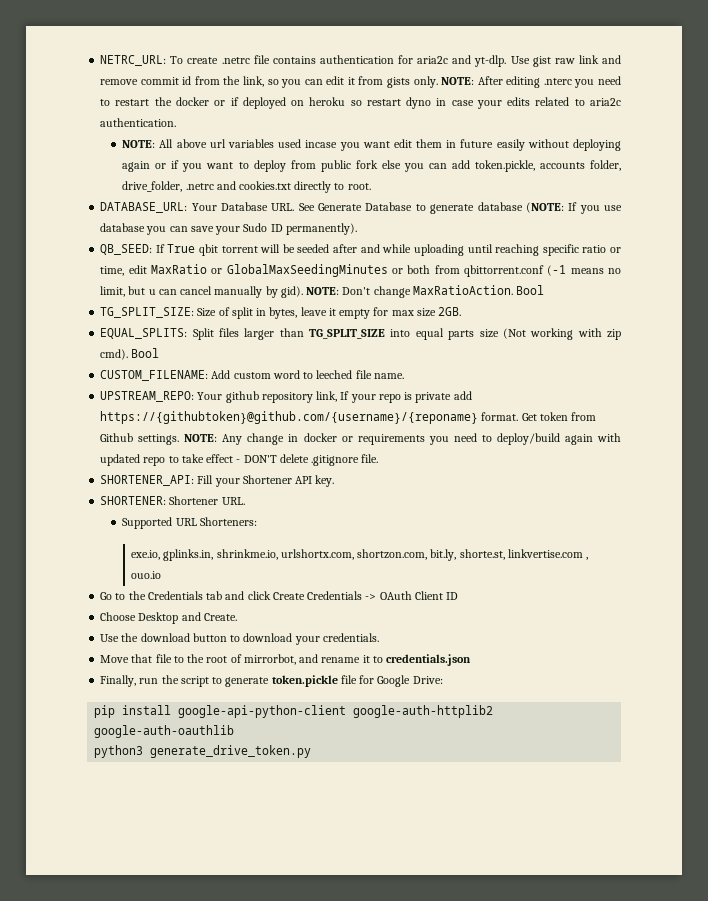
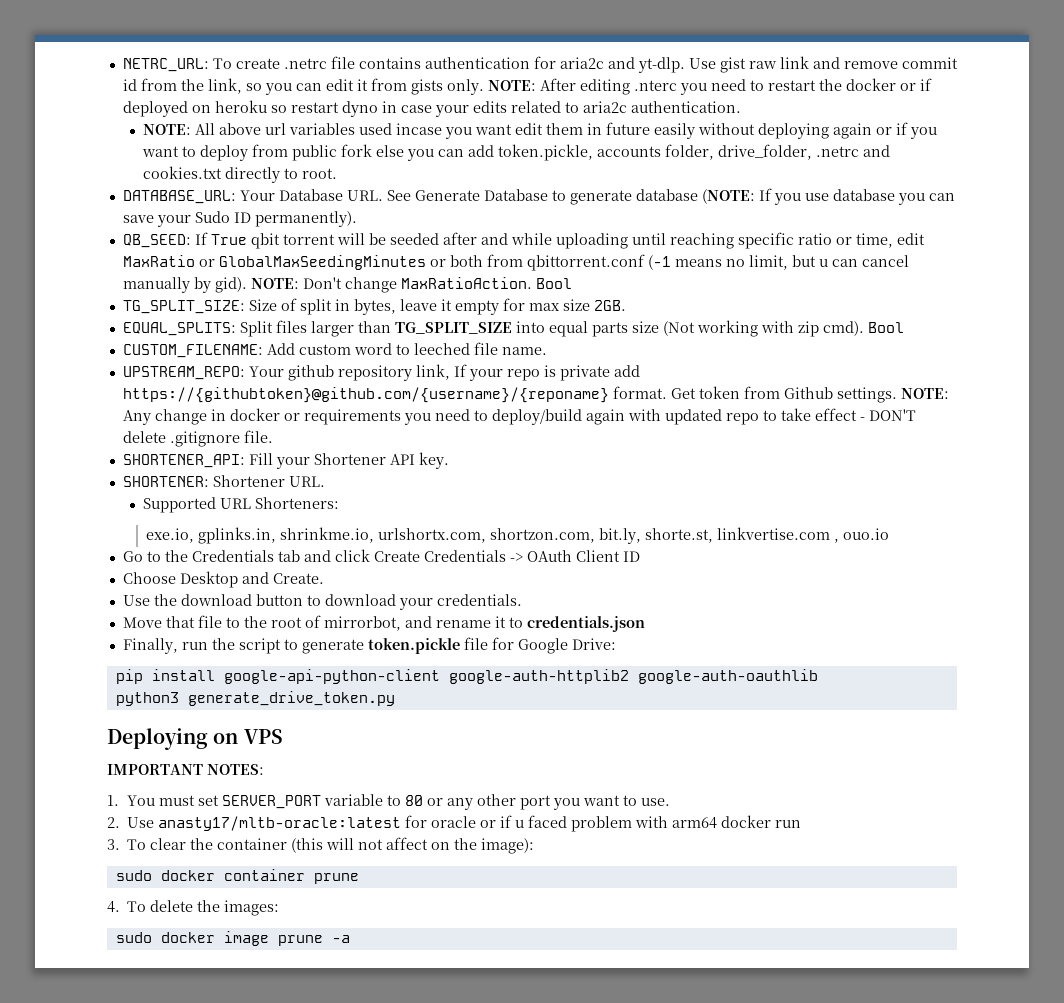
(312, 751) none -> [107,728,283,750] [107,764,264,775] [107,794,670,810] [107,815,802,832] [107,837,535,854] [115,869,359,884] [107,900,280,916] [115,931,350,946] // Deploying on VPS // IMPORTANT NOTES: // 1. You must set SERVER_PORT variable to 80 or any other port you want to use. // 2. Use anasty17/mltb-oracle:latest for oracle or if u faced problem with arm64 docker run // 3. To clear the container (this will not affect on the image): // sudo docker container prune // 4. To delete the images: // sudo docker image prune -a

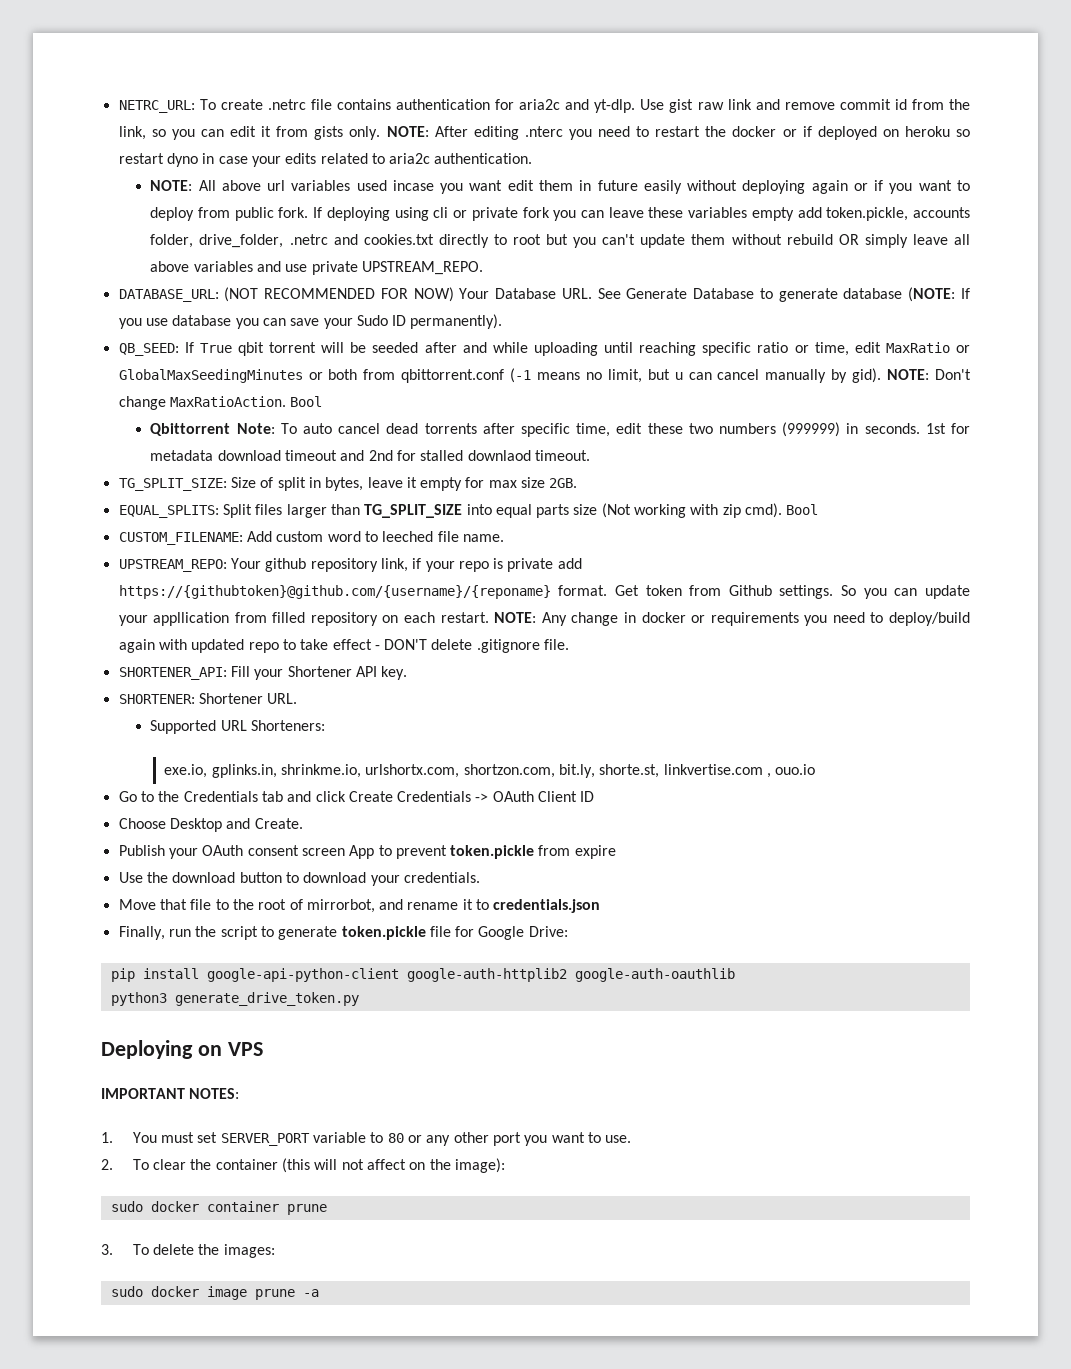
[340,144,464,161] fork else you can -> [278,207,794,221] fork. If deploying using cli or private fork you can leave these variables empty
[301,168,337,179] [122,190,236,204] root. // DATABASE_URL: -> [512,234,971,248] [150,261,483,275] [118,287,454,302] root but you can't update them without rebuild OR simply leave all above variables and use private UPSTREAM_REPO. // DATABASE_URL: (NOT RECOMMENDED FOR NOW)
(572, 283) none -> [150,422,971,437] [150,450,590,461] // Qbittorrent Note: To auto cancel dead torrents after specific time, edit these two numbers (999999) in seconds. 1st for metadata download timeout and 2nd for stalled downlaod timeout.
[453,364,467,377] If -> [412,558,422,569] if
(897, 395) none -> [841,585,970,599] [118,612,489,626] So you can update your appllication from filled repository on each restart.
(324, 578) none -> [118,845,616,859] // Publish your OAuth consent screen App to prevent token.pickle from expire
[127,815,802,832] [107,839,120,850] Use anasty17/mltb-oracle:latest for oracle or if u faced problem with arm64 docker run // 3. -> (113, 1164) none
[107,901,120,913] 4. -> [101,1244,113,1255] 3.

